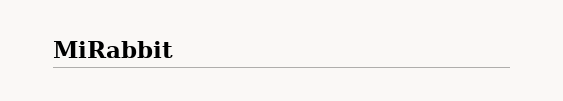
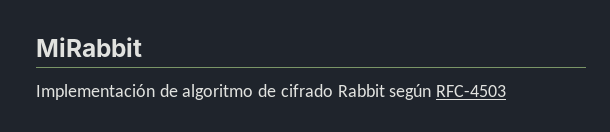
(173, 49) none -> [36,84,507,100] // Implementación de algoritmo de cifrado Rabbit según RFC-4503

